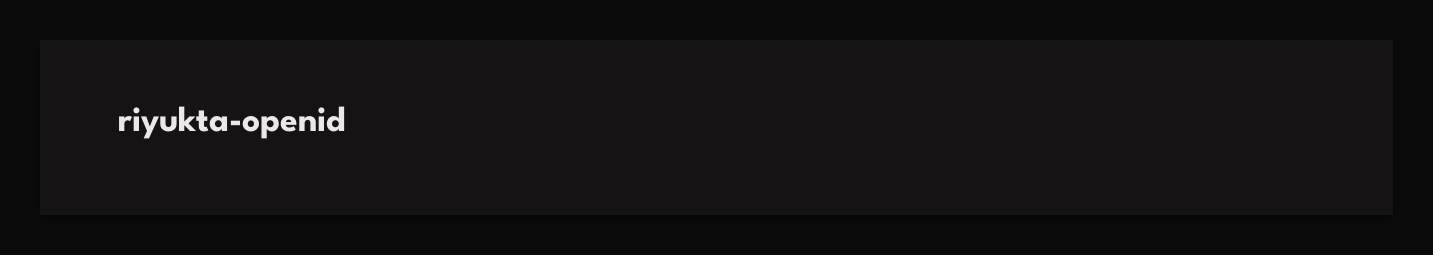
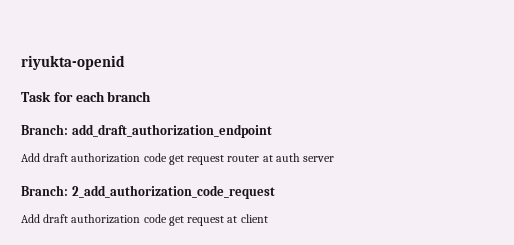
(346, 122) none -> [21,91,152,102] [21,124,272,138] [21,153,335,165] [21,185,275,199] [21,214,268,226] // Task for each branch // Branch: add_draft_authorization_endpoint // Add draft authorization code get request router at auth server // Branch: 2_add_authorization_code_request // Add draft authorization code get request at client

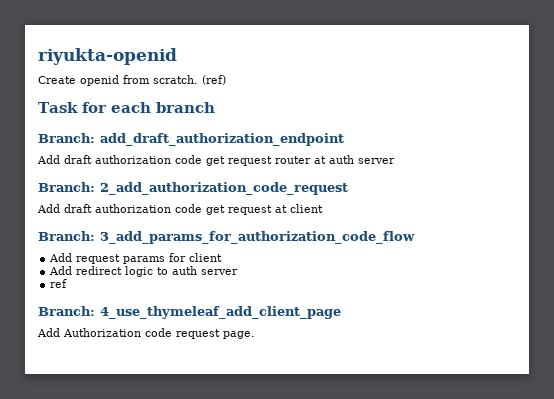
(125, 62) none -> [38,75,226,86] // Create openid from scratch. (ref)
(268, 218) none -> [38,231,415,244] [49,253,223,264] [49,266,239,277] [50,279,68,288] [38,306,341,319] [37,328,255,339] // Branch: 3_add_params_for_authorization_code_flow // Add request params for client // Add redirect logic to auth server // ref // Branch: 4_use_thymeleaf_add_client_page // Add Authorization code request page.

